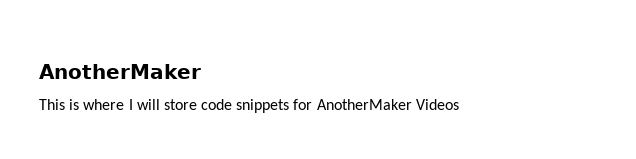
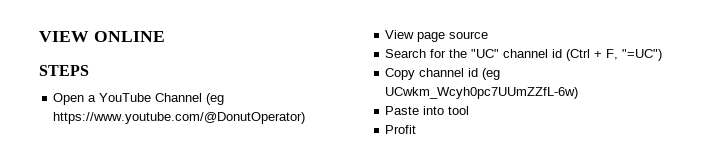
[39,64,201,79] [39,99,459,113] AnotherMaker // This is where I will store code snippets for AnotherMaker Videos -> [39,31,165,42] [39,65,89,76] [53,93,225,105] [53,112,306,124] [385,30,489,42] [385,49,663,61] [385,68,501,80] [385,87,579,99] [385,106,470,115] [385,125,417,134] VIEW ONLINE // STEPS // Open a YouTube Channel (eg https://www.youtube.com/@DonutOperator) // View page source // Search for the "UC" channel id (Ctrl + F, "=UC") // Copy channel id (eg UCwkm_Wcyh0pc7UUmZZfL-6w) // Paste into tool // Profit

